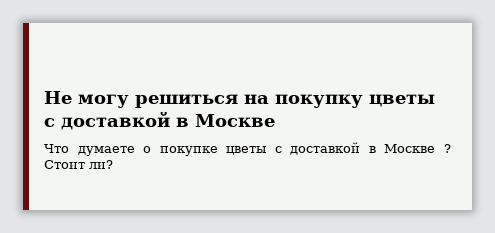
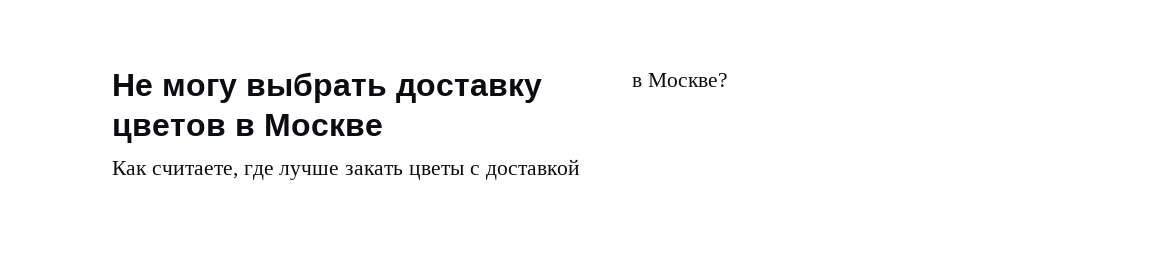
[135,94,435,108] [44,111,275,130] [44,142,451,156] [44,160,113,169] решиться на покупку цветы с доставкой в Москве // Что думаете о покупке цветы с доставкой в Москве ? Стоит ли? -> [246,72,542,103] [112,114,383,143] [112,159,580,180] [632,73,728,87] выбрать доставку цветов в Москве // Как считаете, где лучше закать цветы с доставкой в Москве?

